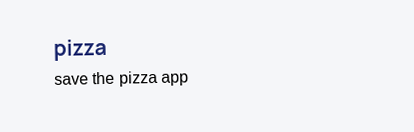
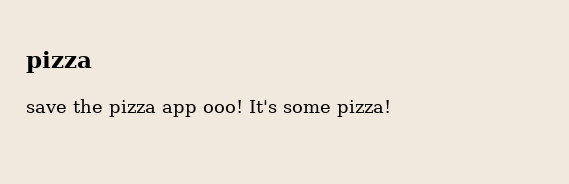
(189, 79) none -> [203,100,391,117] ooo! It's some pizza!

